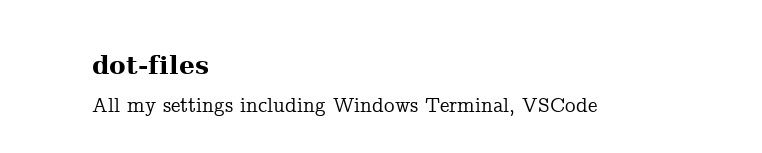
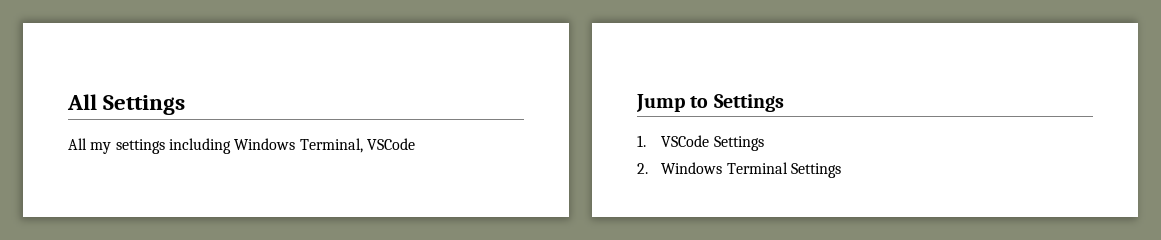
[92,55,209,74] dot-files -> [67,94,186,115] All Settings
(597, 105) none -> [636,94,784,112] [637,135,764,151] [637,162,841,178] // Jump to Settings // 1. VSCode Settings // 2. Windows Terminal Settings

